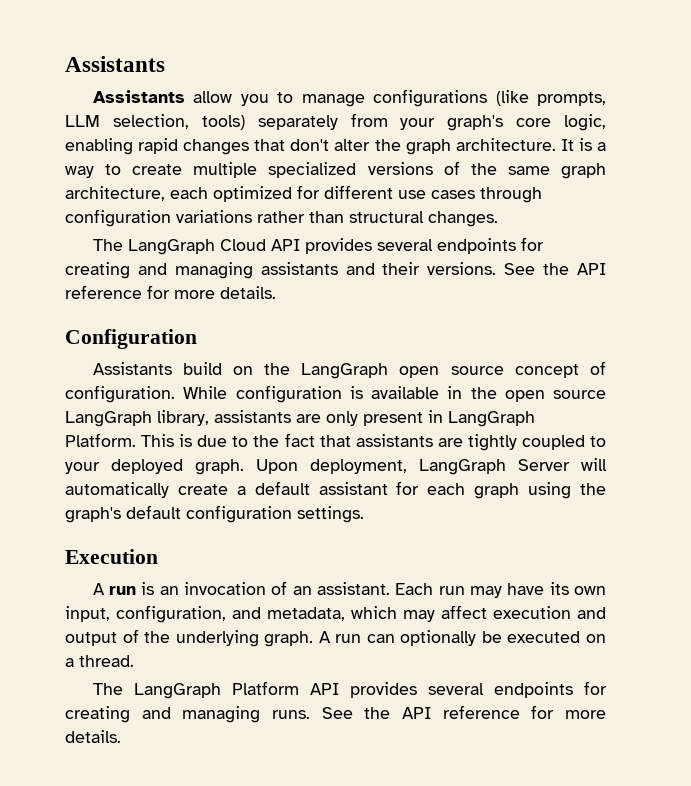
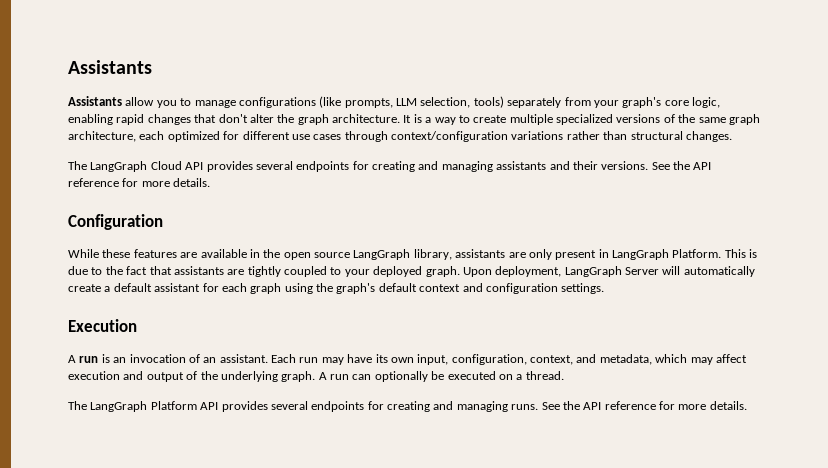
[65,209,171,227] configuration -> [391,131,508,142] context/configuration
[92,361,606,379] [65,385,363,403] Assistants build on the LangGraph open source concept of configuration. While configuration is -> [68,249,198,258] While these features are
(181, 512) none -> [419,283,483,292] context and
(226, 614) none -> [530,355,573,365] context,

